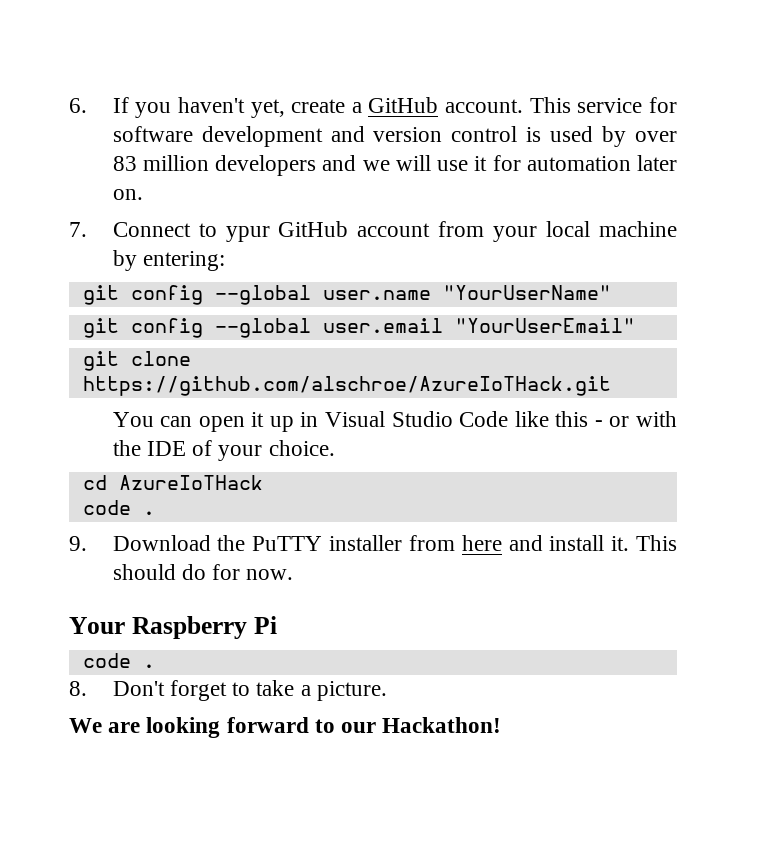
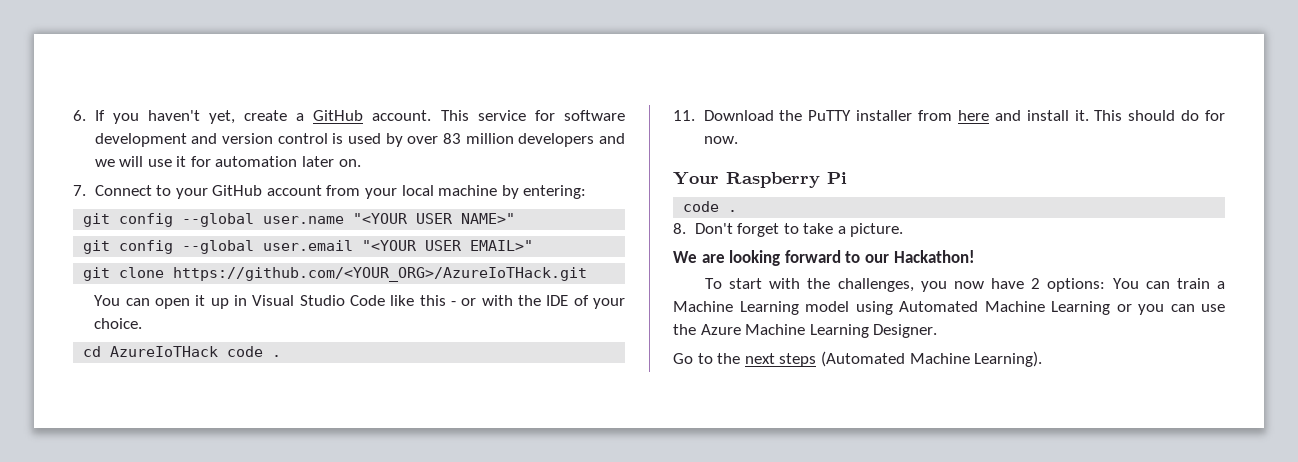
[225,226,270,242] ypur -> [175,188,208,199] your
[442,285,611,300] "YourUserName" -> [353,213,516,224] "<YOUR USER NAME>"
[454,318,635,333] "YourUserEmail" -> [362,240,534,251] "<YOUR USER EMAIL>"
[82,376,611,396] https://github.com/alschroe/AzureIoTHack.git -> [173,267,588,282] https://github.com/<YOUR_ORG>/AzureIoTHack.git
[82,500,155,515] [69,536,87,551] // code . // 9. -> [227,346,282,357] [673,110,695,121] code . // 11.
(502, 725) none -> [705,278,1226,292] [673,301,1225,315] [673,324,938,338] [673,351,1043,367] // To start with the challenges, you now have 2 options: You can train a Machine Learning model using Automated Machine Learning or you can use the Azure Machine Learning Designer. // Go to the next steps (Automated Machine Learning).

